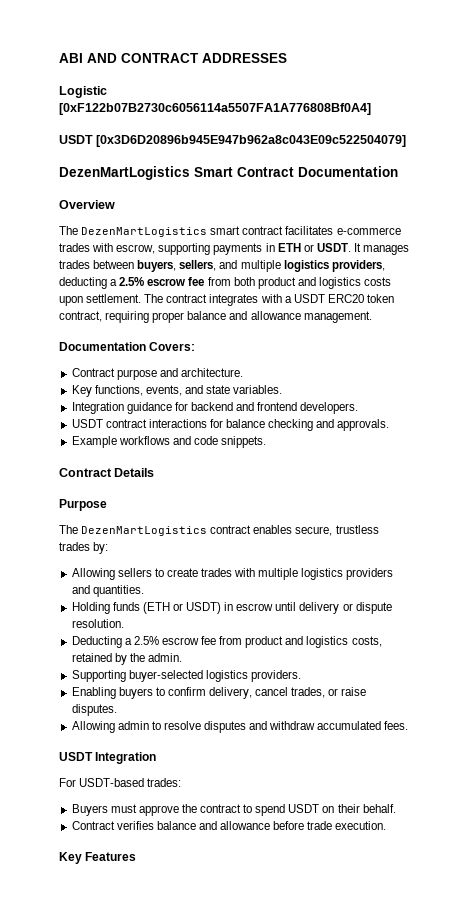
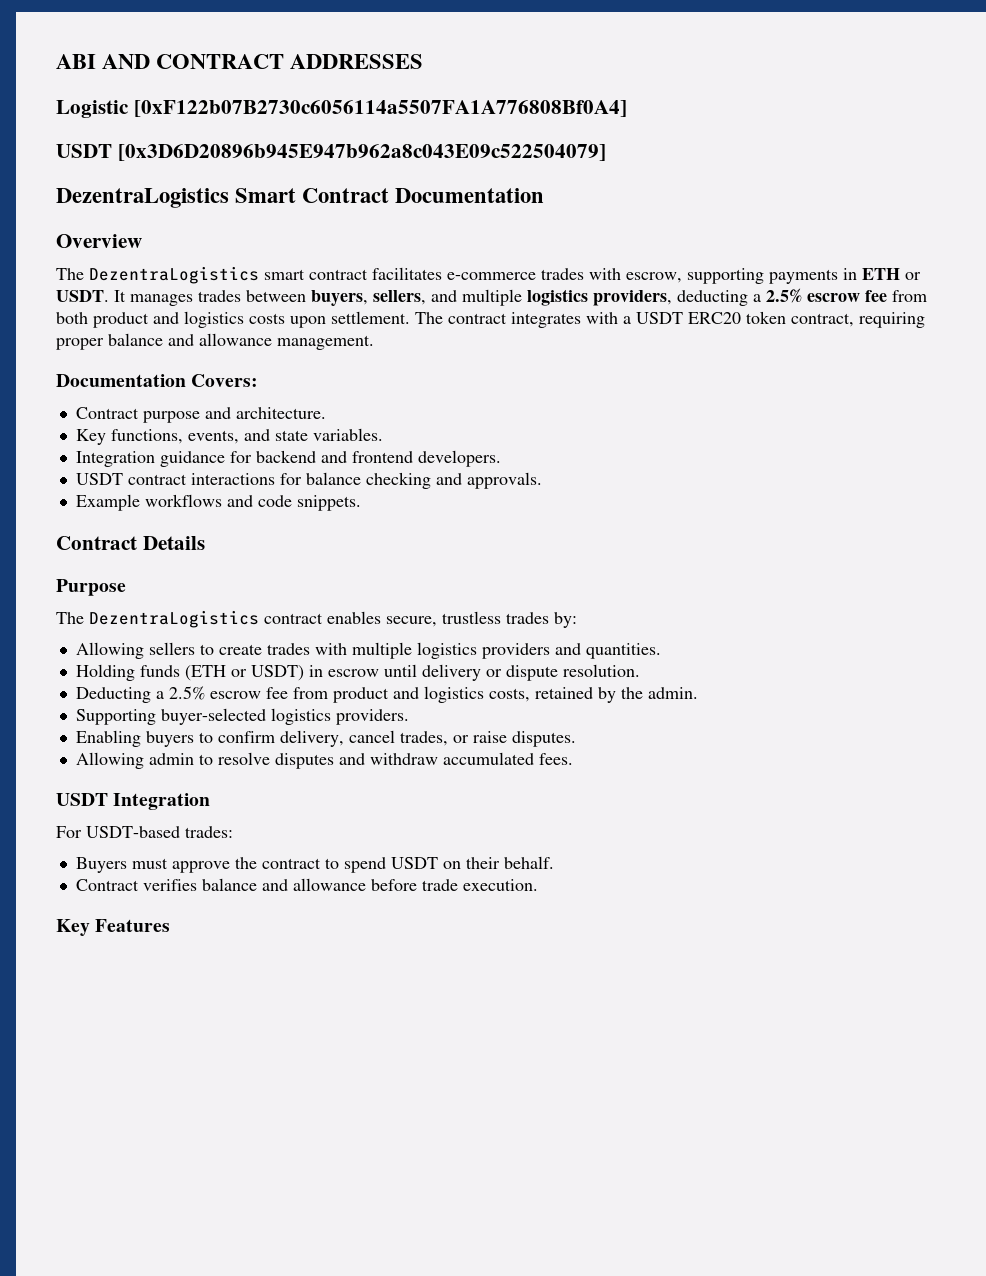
[59,166,190,180] DezenMartLogistics -> [56,188,229,208] DezentraLogistics
[81,227,208,237] DezenMartLogistics -> [89,266,259,284] DezentraLogistics
[81,526,208,536] DezenMartLogistics -> [89,610,259,628] DezentraLogistics

